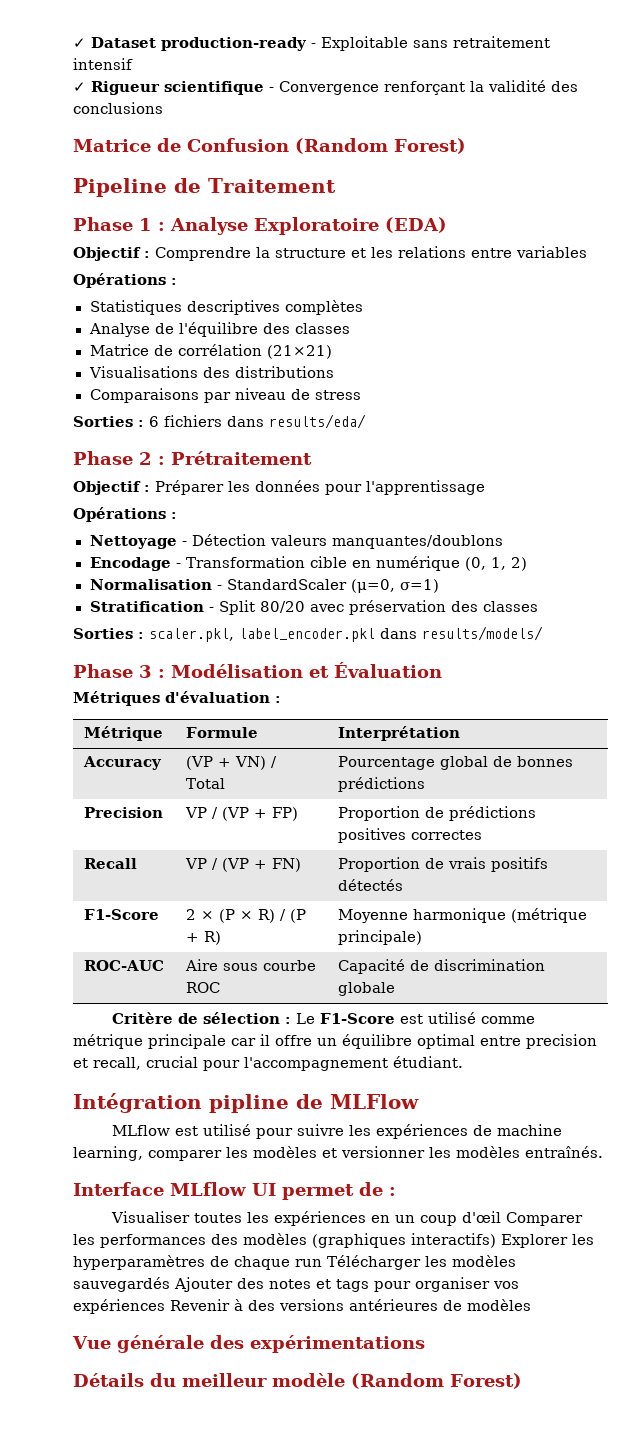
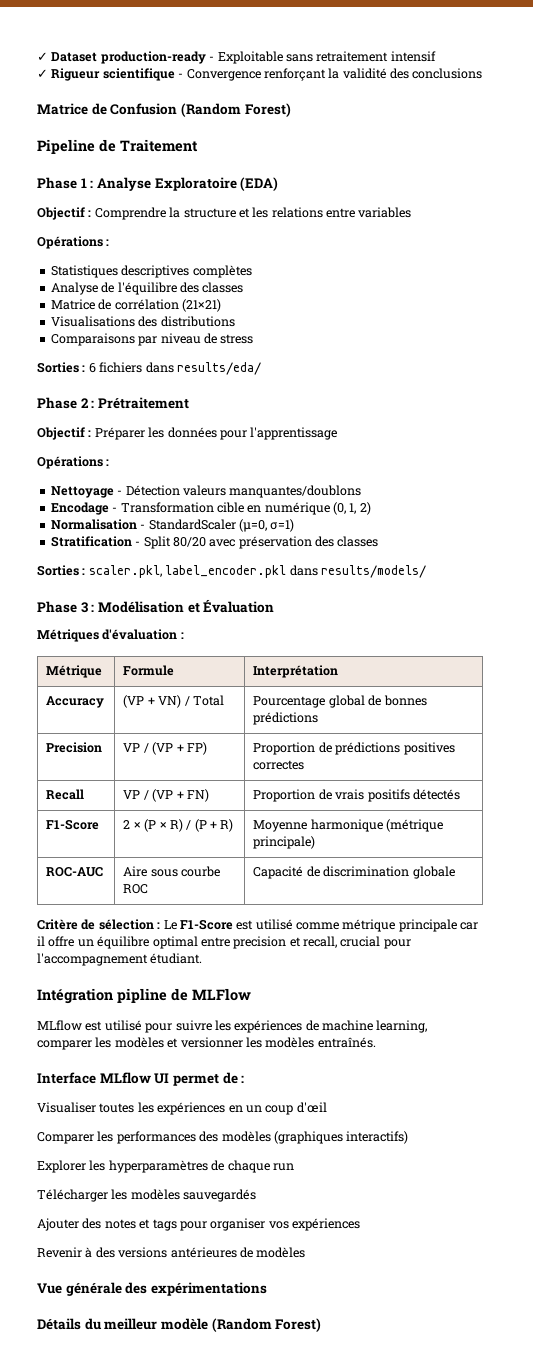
(501, 1217) none -> (327, 1107) //
(496, 1240) none -> (409, 1137) //
(322, 1263) none -> (294, 1167) //
(170, 1284) none -> (257, 1195) //
(165, 1306) none -> (360, 1224) //

